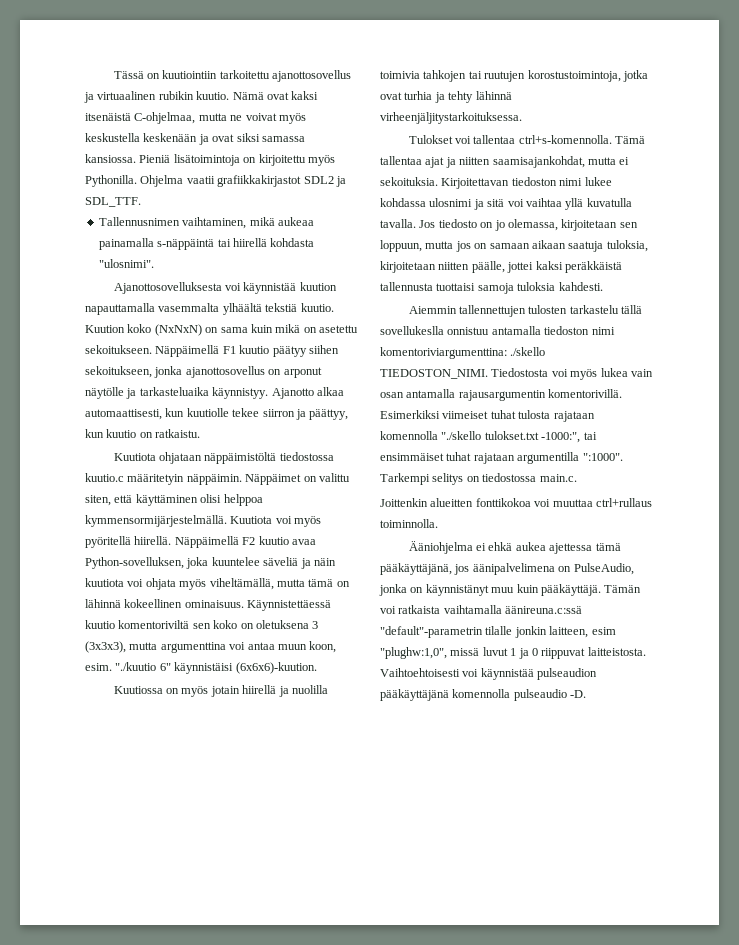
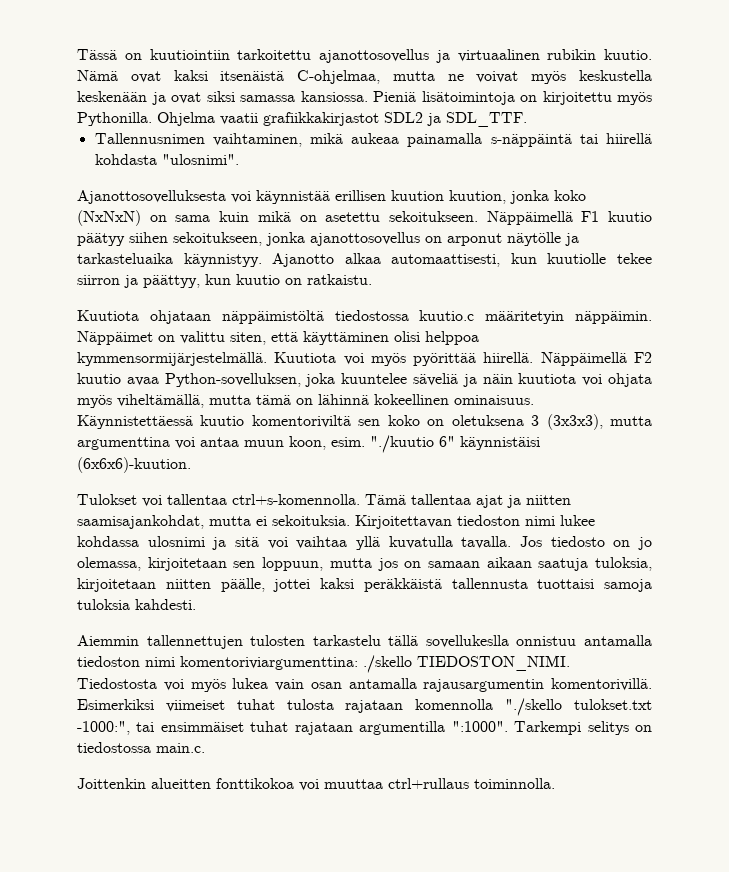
[299,282,337,291] [85,303,334,315] [85,325,125,333] kuution napauttamalla vasemmalta ylhäältä tekstiä kuutio. Kuution -> [335,190,549,204] erillisen kuution kuution, jonka
[85,536,131,548] pyöritellä -> [413,353,477,366] pyörittää
[113,685,328,697] [380,70,648,82] [380,91,512,103] [380,112,522,124] // Kuutiossa on myös jotain hiirellä ja nuolilla toimivia tahkojen tai ruutujen korostustoimintoja, jotka ovat turhia ja tehty lähinnä virheenjäljitystarkoituksessa. -> (191, 465) none
[408,541,621,554] [380,563,634,575] [379,584,642,596] [380,605,583,614] [380,626,616,638] [380,647,646,659] [380,668,598,680] [380,689,587,701] // Ääniohjelma ei ehkä aukea ajettessa tämä pääkäyttäjänä, jos äänipalvelimena on PulseAudio, jonka on käynnistänyt muu kuin pääkäyttäjä. Tämän voi ratkaista vaihtamalla äänireuna.c:ssä "default"-parametrin tilalle jonkin laitteen, esim "plughw:1,0", missä luvut 1 ja 0 riippuvat laitteistosta. Vaihtoehtoisesti voi käynnistää pulseaudion pääkäyttäjänä komennolla pulseaudio -D. -> (555, 783) none

